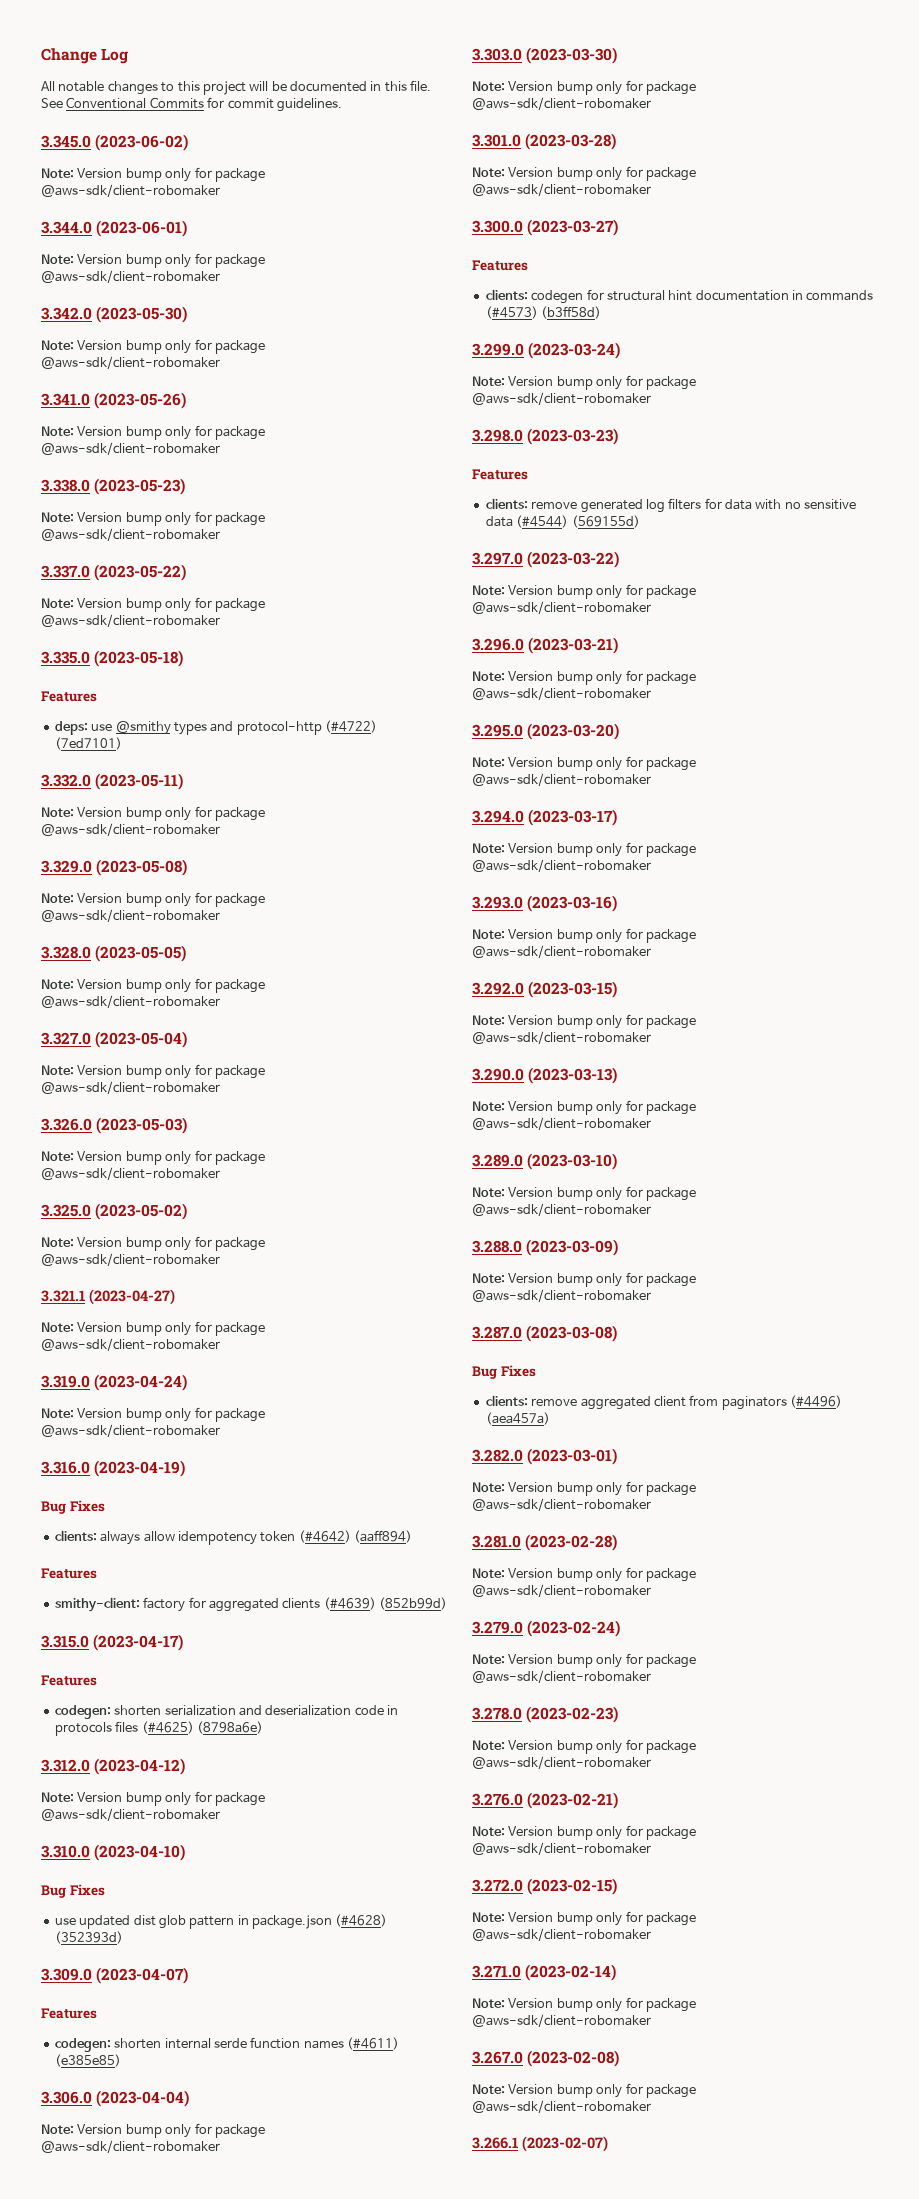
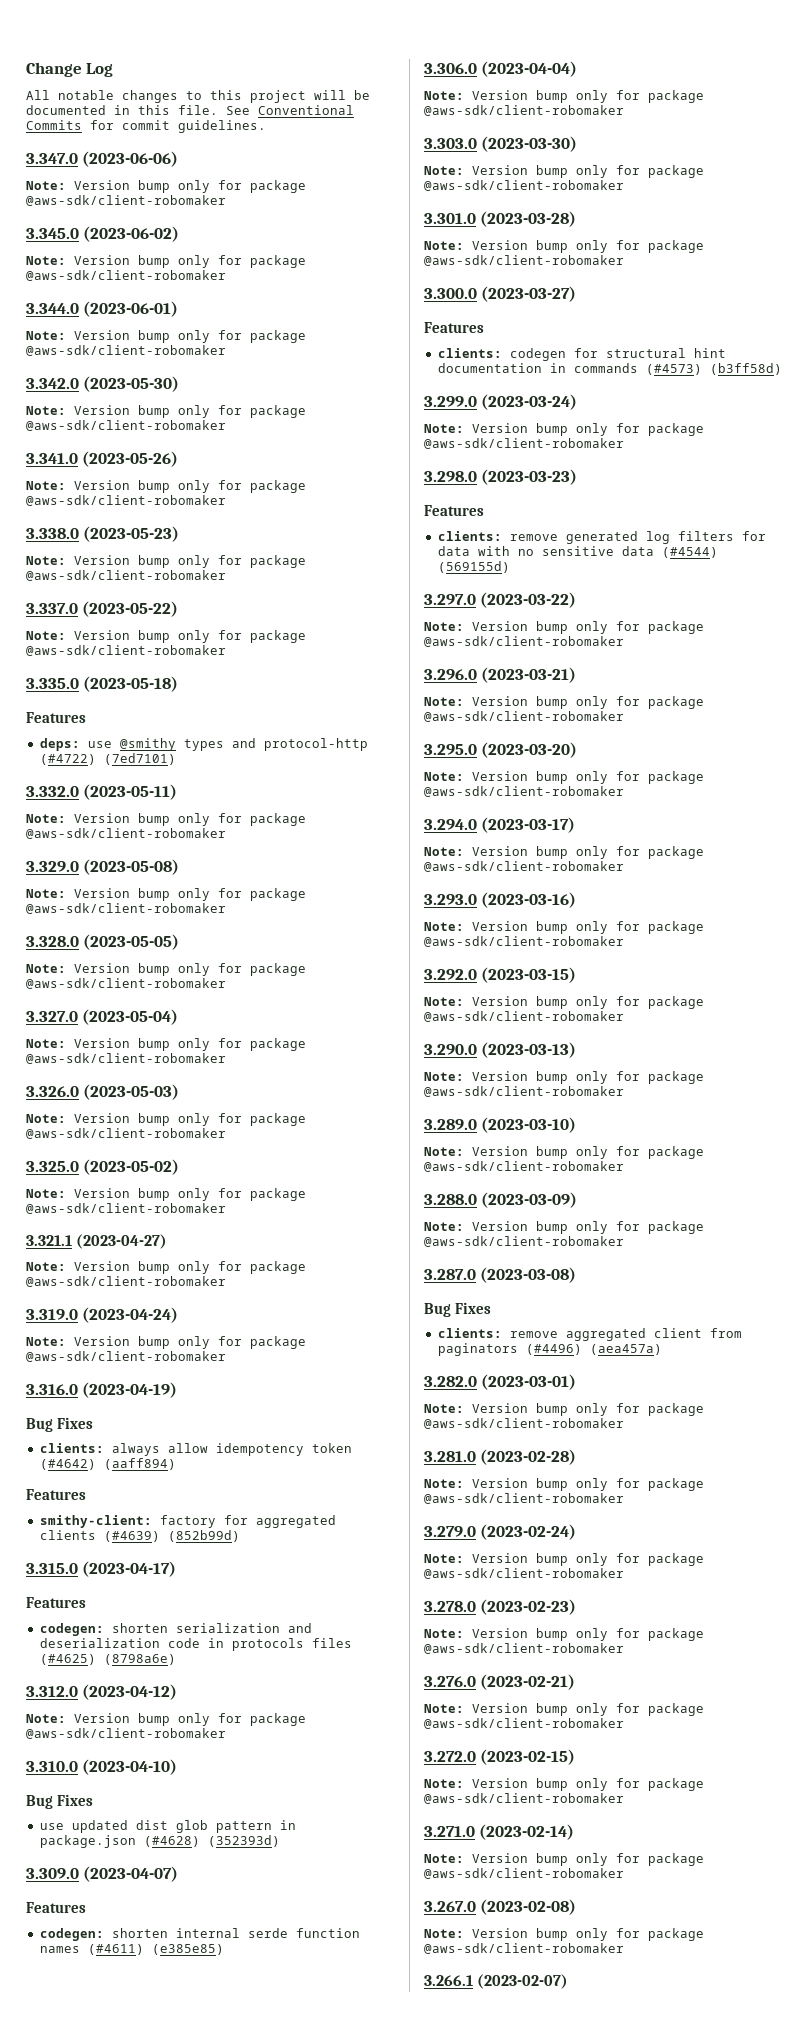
(342, 105) none -> [26,151,179,167] [26,180,306,193] [26,195,226,206] // 3.347.0 (2023-06-06) // Note: Version bump only for package @aws-sdk/client-robomaker

